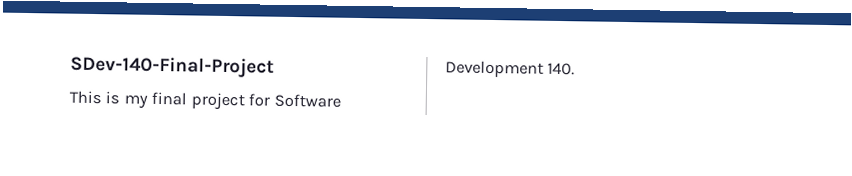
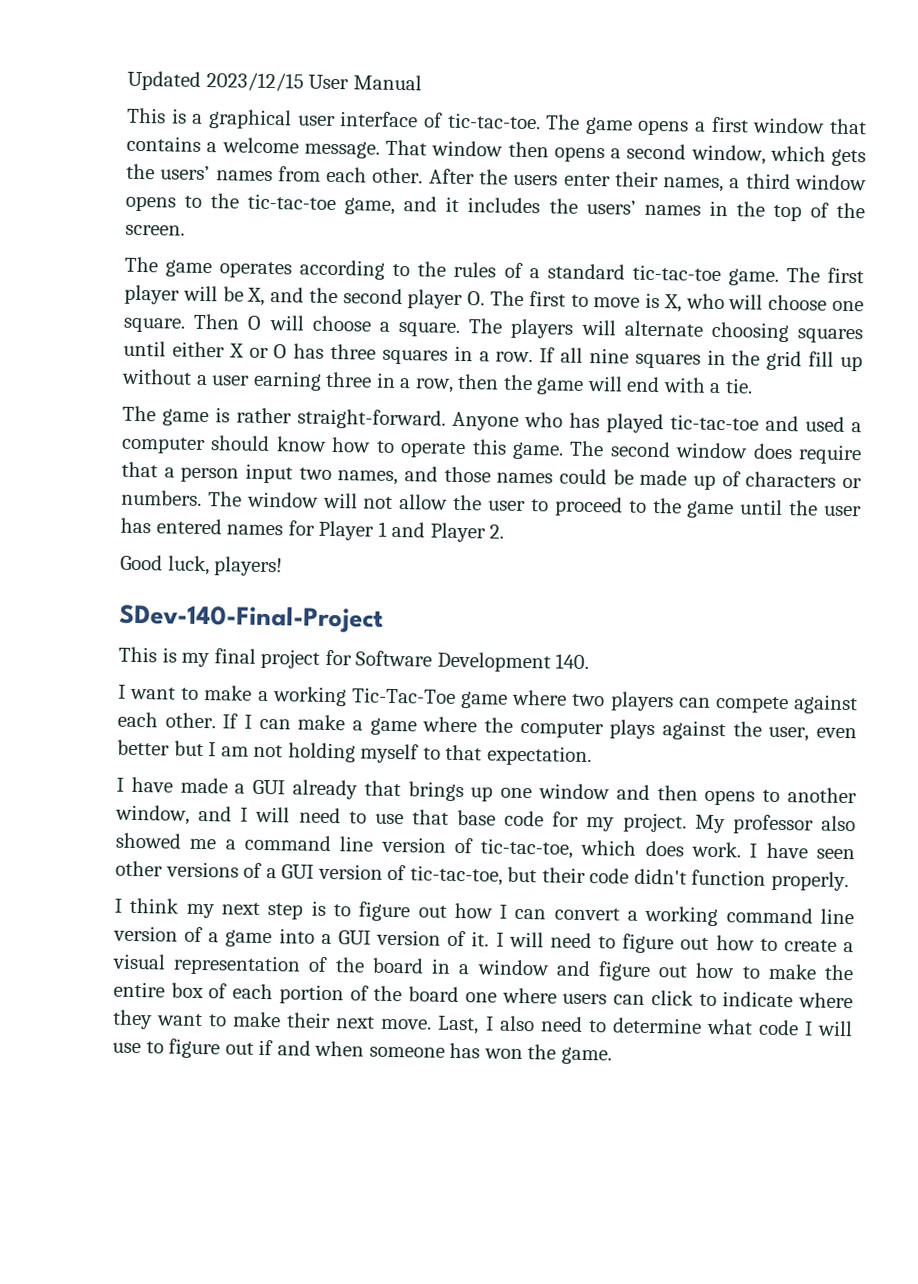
(70, 66) none -> [127,70,422,92] [127,107,867,136] [126,135,866,167] [126,163,868,193] [125,193,866,222] [125,224,185,236] [124,256,865,286] [124,284,865,313] [123,313,863,344] [123,340,864,372] [121,368,754,395] [122,405,862,434] [121,435,862,465] [121,461,862,490] [121,489,863,519] [120,517,505,543] [120,554,284,577] Updated 2023/12/15 User Manual // This is a graphical user interface of tic-tac-toe. The game opens a first window that contains a welcome message. That window then opens a second window, which gets the users’ names from each other. After the users enter their names, a third window opens to the tic-tac-toe game, and it includes the users’ names in the top of the screen. // The game operates according to the rules of a standard tic-tac-toe game. The first player will be X, and the second player O. The first to move is X, who will choose one square. Then O will choose a square. The players will alternate choosing squares until either X or O has three squares in a row. If all nine squares in the grid fill up without a user earning three in a row, then the game will end with a tie. // The game is rather straight-forward. Anyone who has played tic-tac-toe and used a computer should know how to operate this game. The second window does require that a person input two names, and those names could be made up of characters or numbers. The window will not allow the user to proceed to the game until the user has entered names for Player 1 and Player 2. // Good luck, players! //
(576, 69) none -> [118,684,858,715] [117,711,857,742] [117,739,592,767] [116,776,857,806] [115,804,856,835] [115,832,855,860] [115,860,849,892] [114,897,854,927] [113,925,854,954] [112,953,854,982] [113,981,854,1009] [112,1009,853,1037] [112,1038,612,1065] // I want to make a working Tic-Tac-Toe game where two players can compete against each other. If I can make a game where the computer plays against the user, even better but I am not holding myself to that expectation. // I have made a GUI already that brings up one window and then opens to another window, and I will need to use that base code for my project. My professor also showed me a command line version of tic-tac-toe, which does work. I have seen other versions of a GUI version of tic-tac-toe, but their code didn't function properly. // I think my next step is to figure out how I can convert a working command line version of a game into a GUI version of it. I will need to figure out how to create a visual representation of the board in a window and figure out how to make the entire box of each portion of the board one where users can click to indicate where they want to make their next move. Last, I also need to determine what code I will use to figure out if and when someone has won the game.

